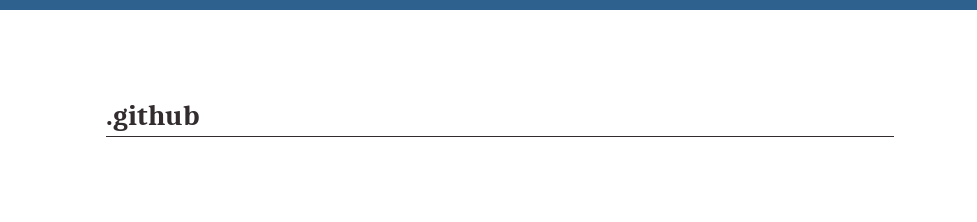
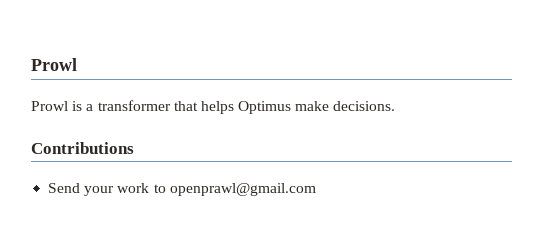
[106,104,199,131] .github -> [31,58,77,71] [31,100,396,114] [31,142,134,154] [48,183,316,196] Prowl // Prowl is a transformer that helps Optimus make decisions. // Contributions // Send your work to openprawl@gmail.com

